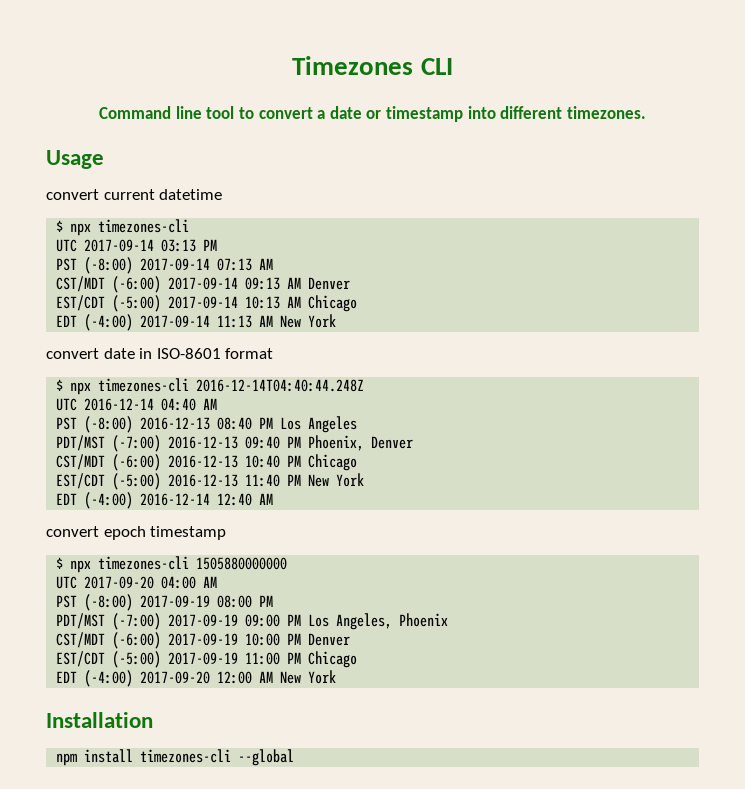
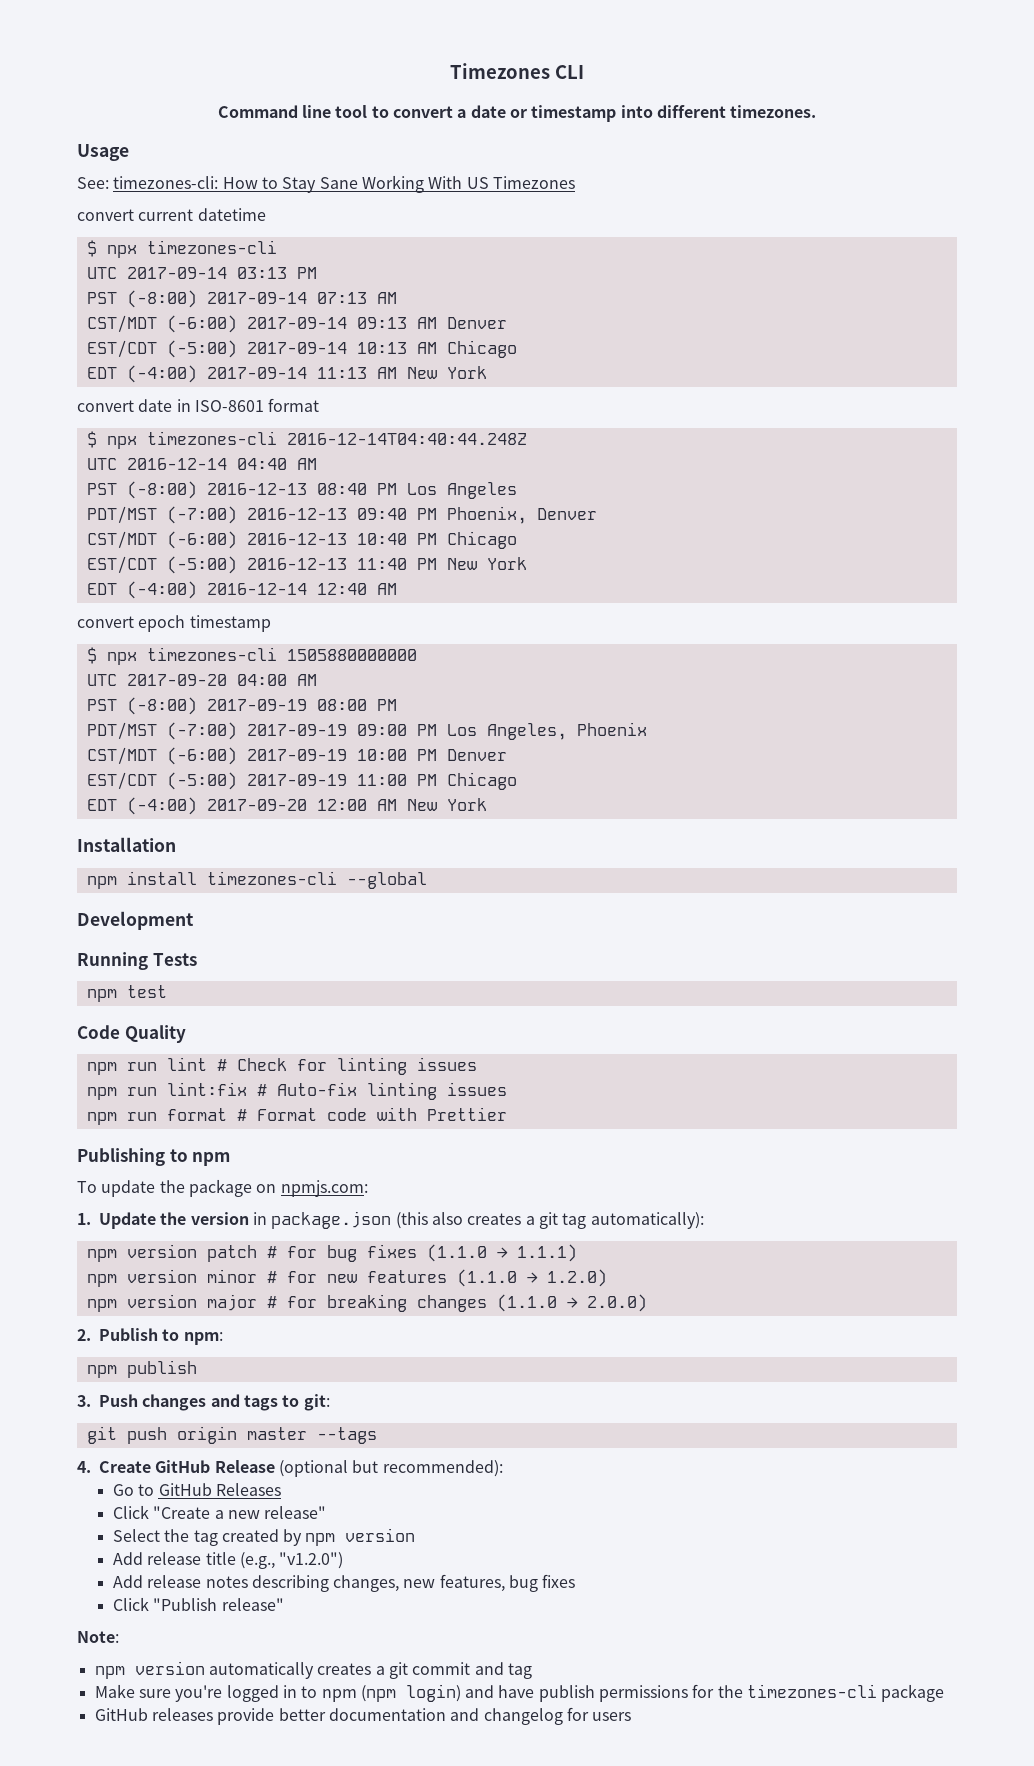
(104, 159) none -> [77,175,575,193] // See: timezones-cli: How to Stay Sane Working With US Timezones
(295, 757) none -> [77,911,194,930] [77,952,197,970] [86,985,167,1002] [77,1025,186,1043] [86,1057,477,1075] [86,1082,507,1100] [86,1107,507,1125] [77,1148,231,1166] [77,1179,368,1197] [77,1211,704,1229] [86,1244,577,1262] [86,1269,607,1287] [86,1294,647,1312] [77,1328,223,1345] [86,1360,197,1378] [77,1394,330,1411] [86,1426,377,1444] [77,1460,503,1477] [112,1483,281,1496] [112,1505,327,1519] [112,1528,416,1546] [112,1552,344,1569] [112,1574,576,1592] [112,1597,284,1611] [77,1631,119,1643] [94,1661,532,1679] [94,1684,945,1702] [94,1707,632,1725] // Development // Running Tests // npm test // Code Quality // npm run lint # Check for linting issues // npm run lint:fix # Auto-fix linting issues // npm run format # Format code with Prettier // Publishing to npm // To update the package on npmjs.com: // 1. Update the version in package.json (this also creates a git tag automatically): // npm version patch # for bug fixes (1.1.0 → 1.1.1) // npm version minor # for new features (1.1.0 → 1.2.0) // npm version major # for breaking changes (1.1.0 → 2.0.0) // 2. Publish to npm: // npm publish // 3. Push changes and tags to git: // git push origin master --tags // 4. Create GitHub Release (optional but recommended): // Go to GitHub Releases // Click "Create a new release" // Select the tag created by npm version // Add release title (e.g., "v1.2.0") // Add release notes describing changes, new features, bug fixes // Click "Publish release" // Note: // npm version automatically creates a git commit and tag // Make sure you're logged in to npm (npm login) and have publish permissions for the timezones-cli package // GitHub releases provide better documentation and changelog for users

